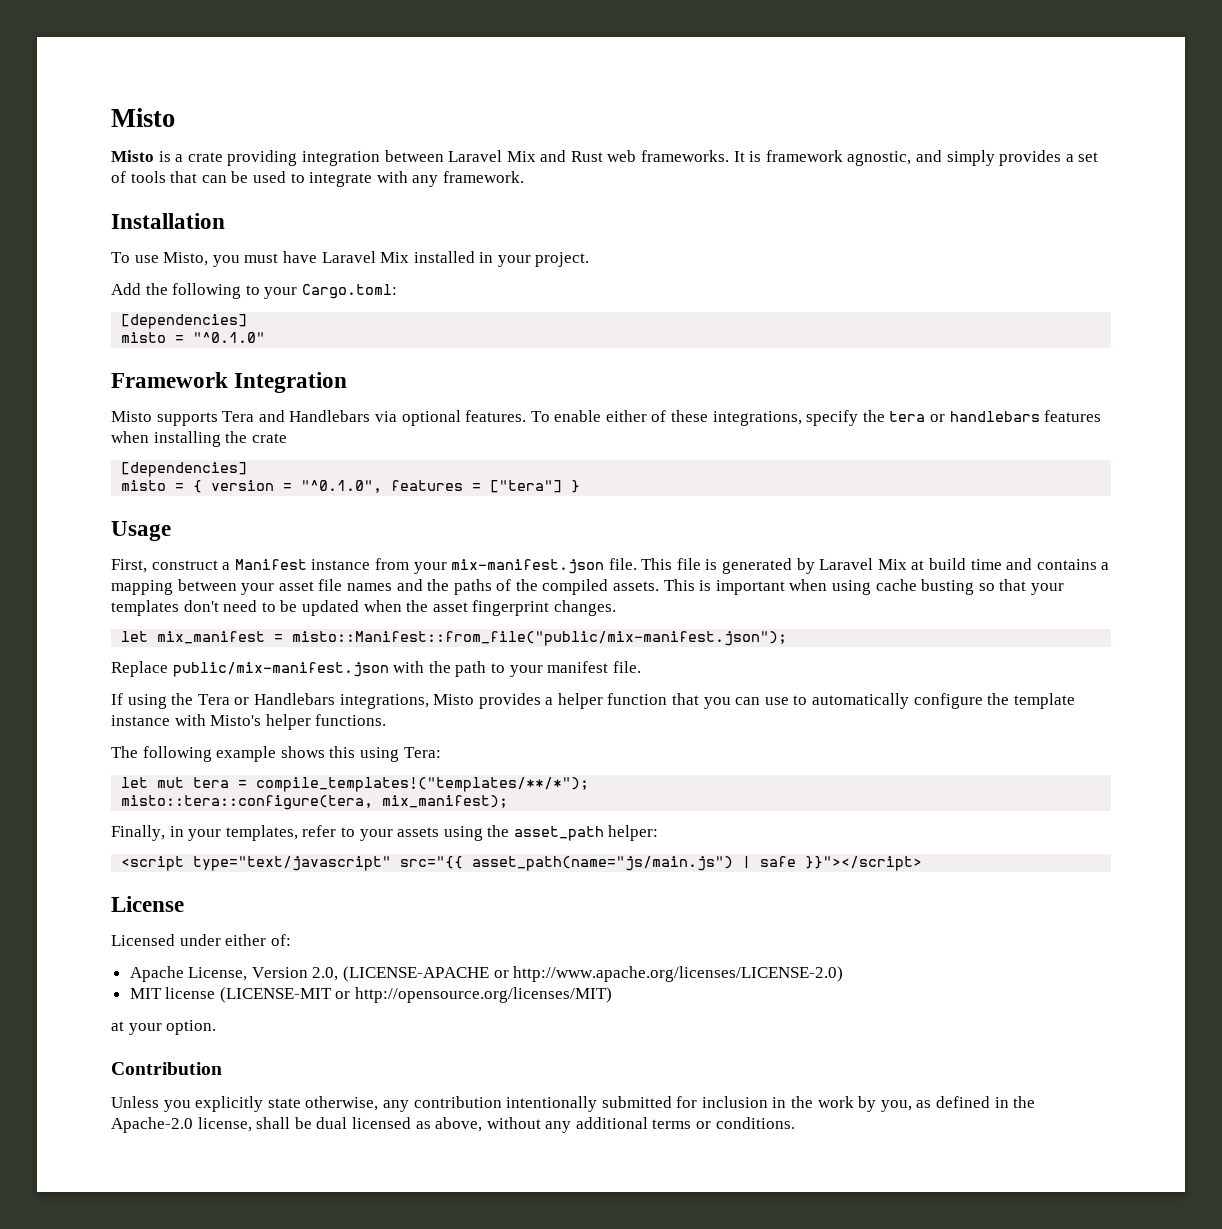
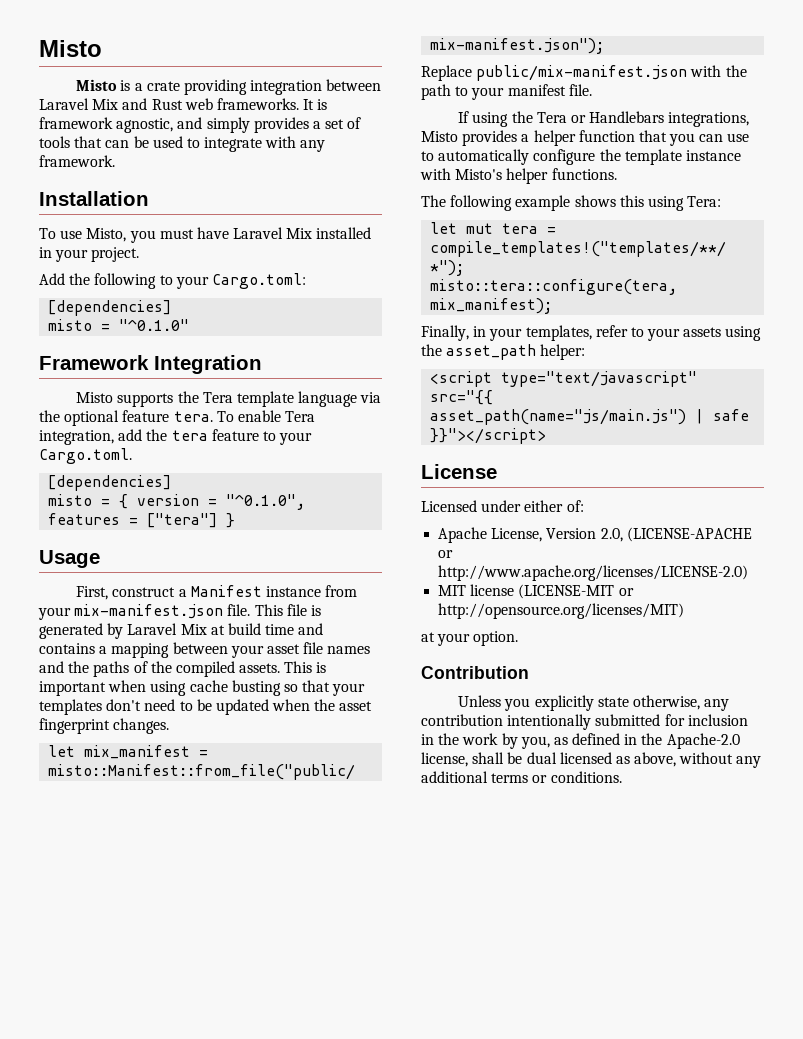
[222,410,1102,426] [111,431,287,447] Tera and Handlebars via optional features. To enable either of these integrations, specify the tera or handlebars features when installing the crate -> [177,391,382,407] [39,410,316,426] [39,429,313,445] [39,448,132,464] the Tera template language via the optional feature tera. To enable Tera integration, add the tera feature to your Cargo.toml.

